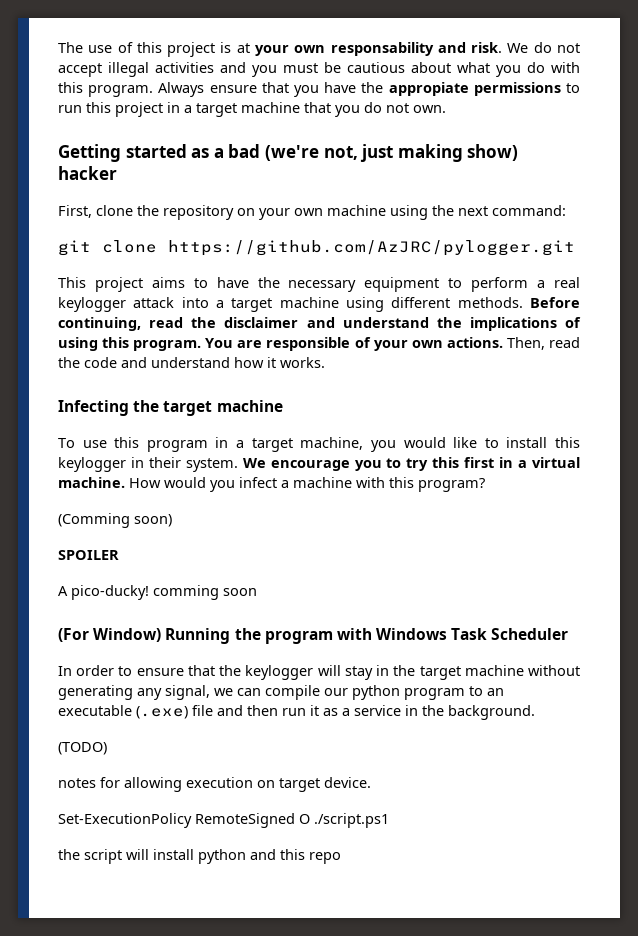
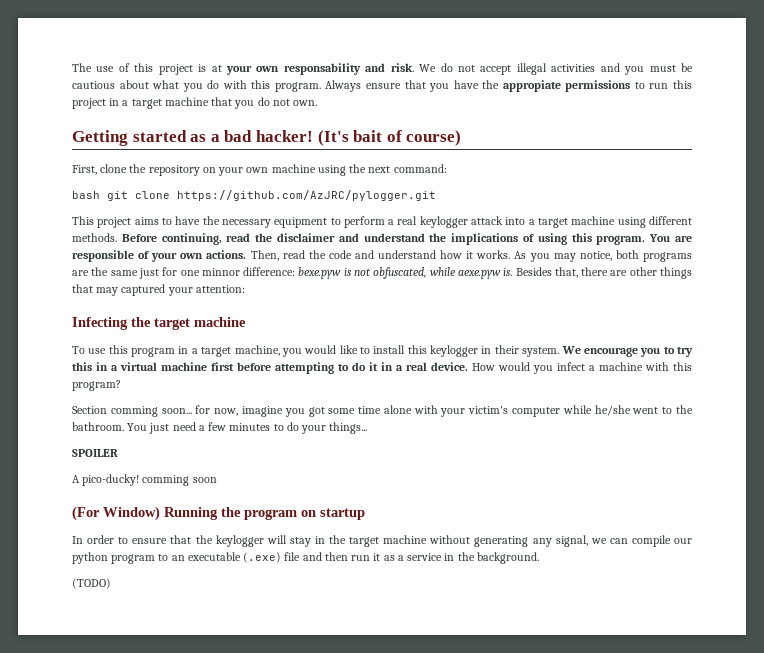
[264,144,519,162] [58,166,117,180] (we're not, just making show) hacker -> [255,130,462,146] hacker! (It's bait of course)
(566, 210) none -> [72,191,100,199] bash
(325, 362) none -> [514,250,692,262] [72,267,692,279] [72,284,245,296] As you may notice, both programs are the same just for one minnor difference: bexe.pyw is not obfuscated, while aexe.pyw is. Besides that, there are other things that may captured your attention:
[464,457,495,468] first -> (92, 366) none
[58,477,125,488] machine. -> [161,362,468,374] machine first before attempting to do it in a real device.
[58,513,172,528] (Comming soon) -> [72,405,693,417] [72,422,368,434] Section comming soon... for now, imagine you got some time alone with your victim's computer while he/she went to the bathroom. You just need a few minutes to do your things...
[336,628,569,640] with Windows Task Scheduler -> [301,508,365,520] on startup
[58,777,371,792] [58,813,389,828] [58,849,341,864] // notes for allowing execution on target device. // Set-ExecutionPolicy RemoteSigned O ./script.ps1 // the script will install python and this repo -> (111, 583) none

